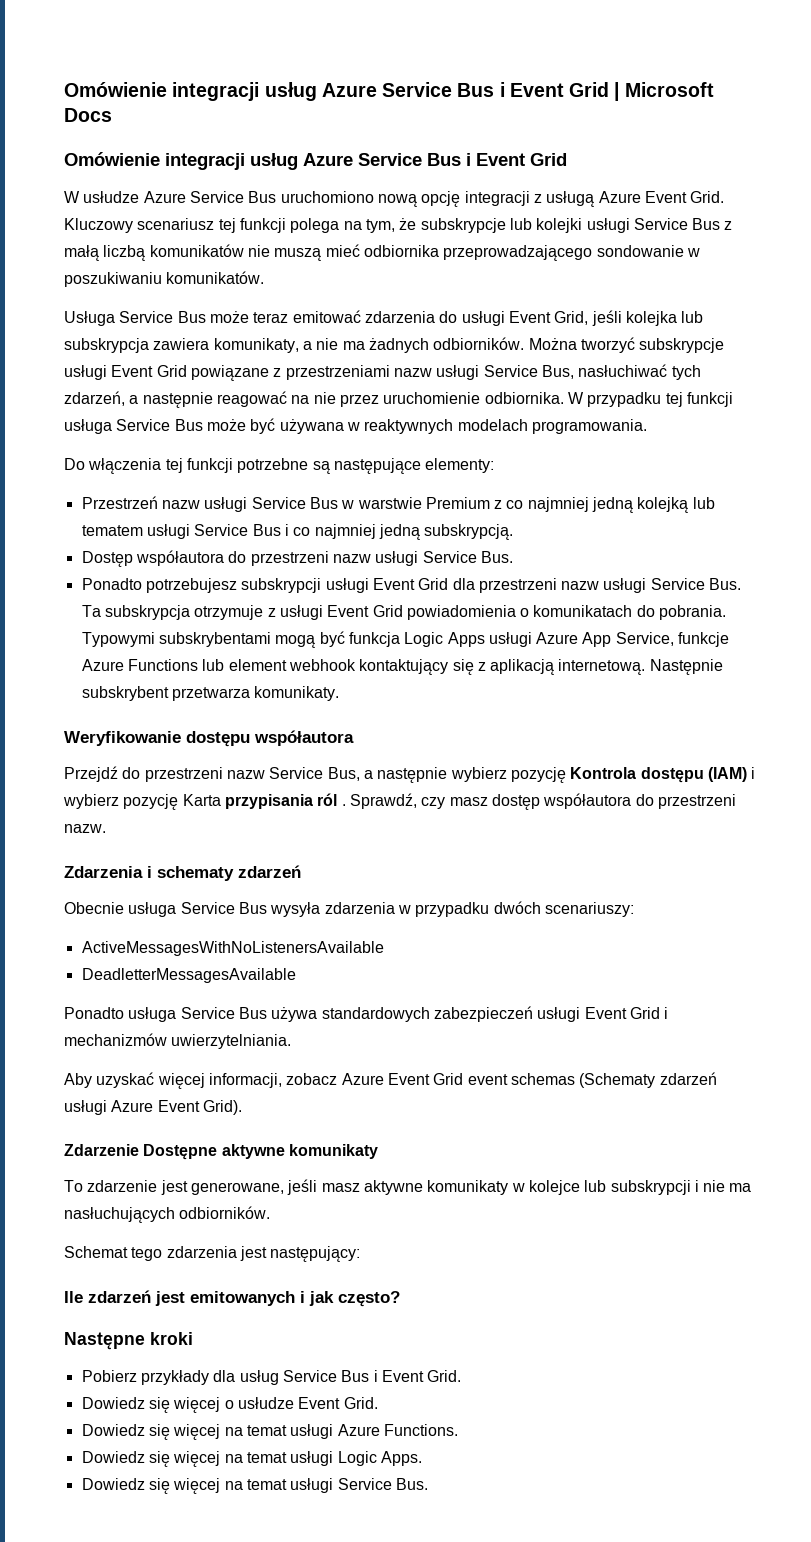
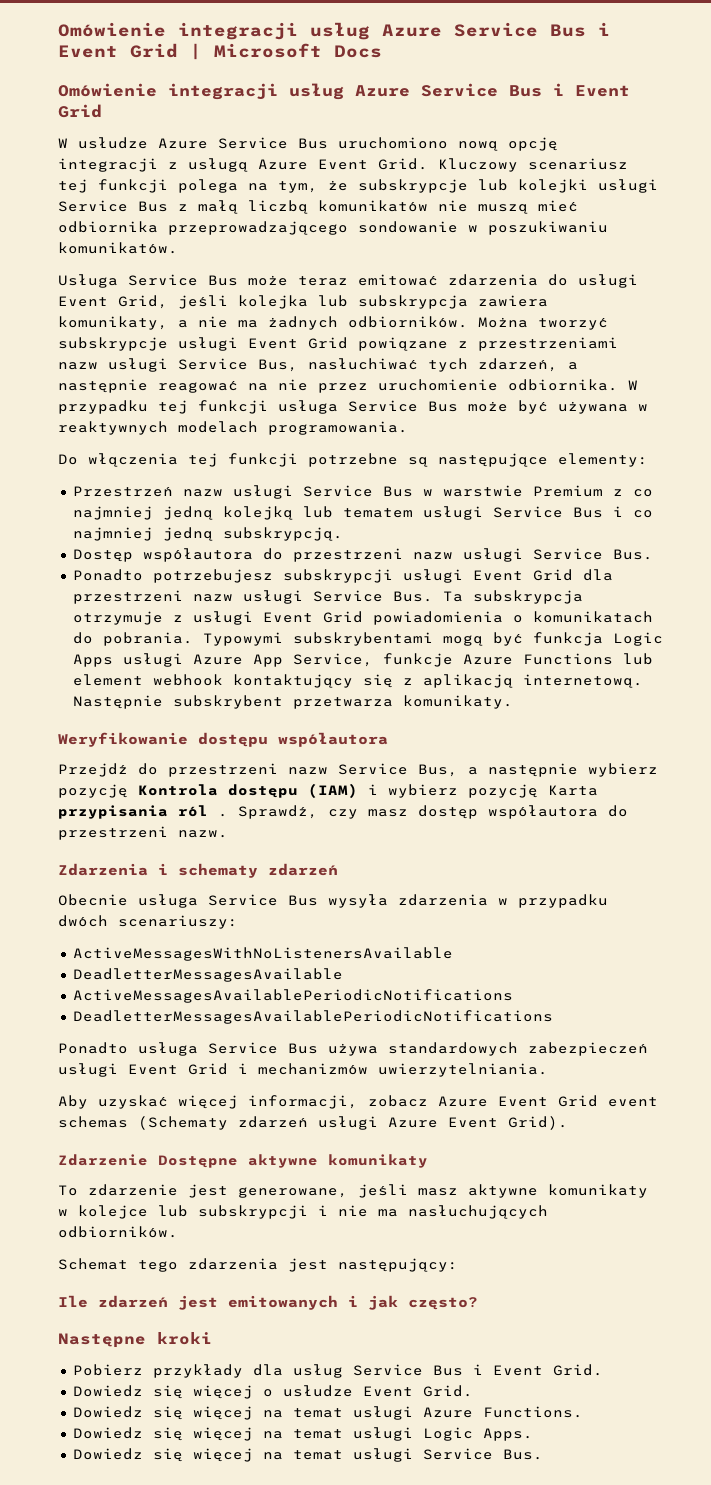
(296, 975) none -> [72,989,513,1003] [72,1010,553,1024] // ActiveMessagesAvailablePeriodicNotifications // DeadletterMessagesAvailablePeriodicNotifications

